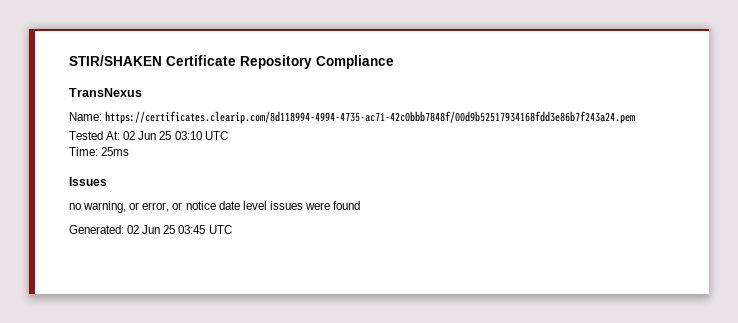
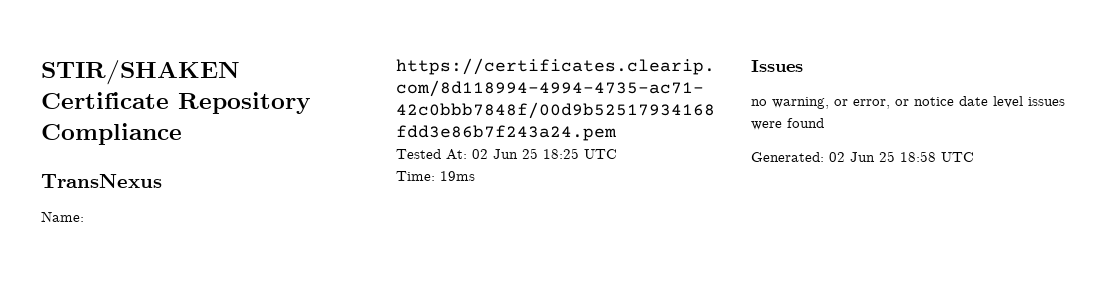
[174,131,202,140] 03:10 -> [543,148,579,159] 18:25
[101,147,130,156] 25ms -> [440,171,475,181] 19ms
[178,225,206,234] 03:45 -> [900,151,936,162] 18:58

